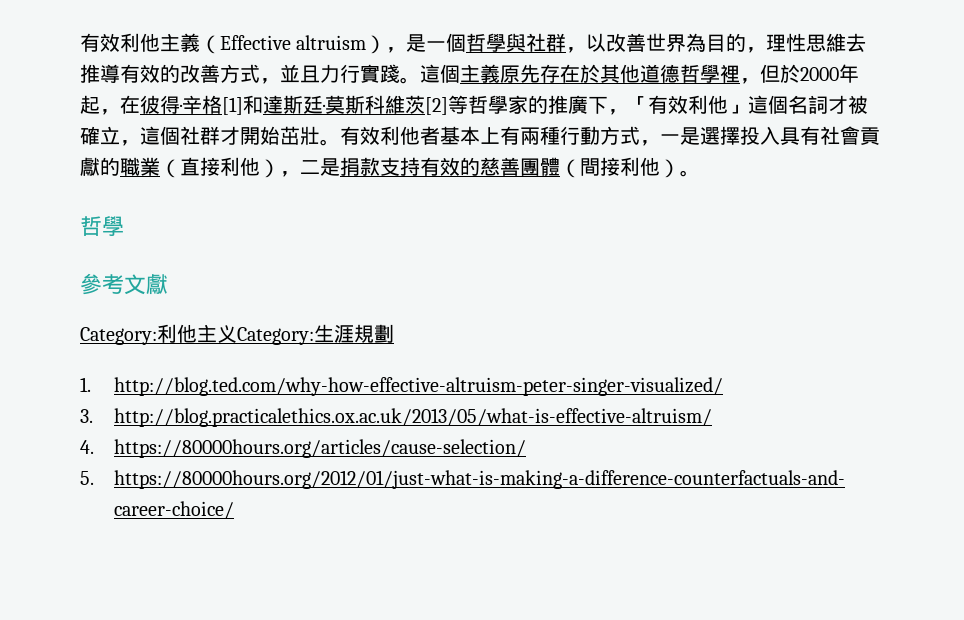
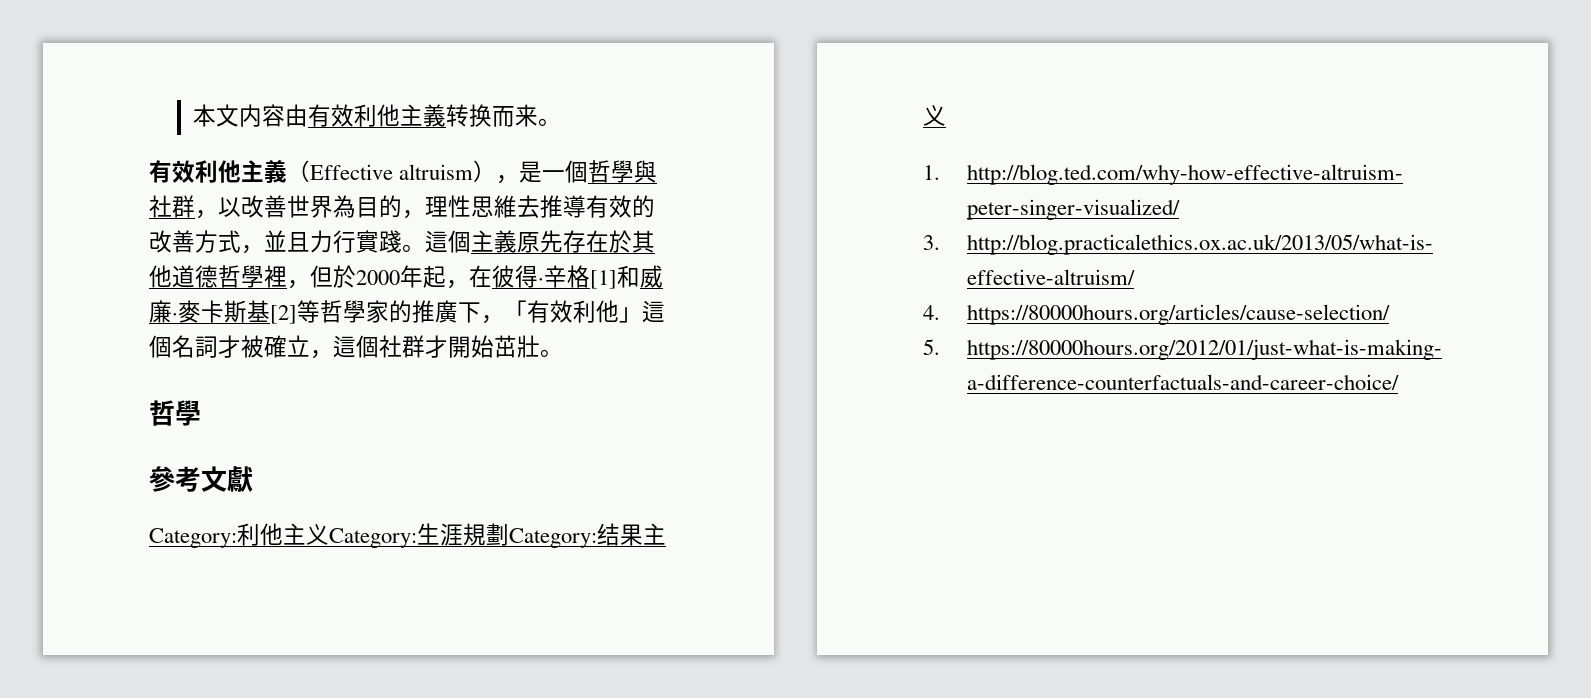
(80, 42) none -> [192,104,561,127] 本文内容由有效利他主義转换而来。 //
[263,95,425,114] 達斯廷·莫斯科維茨 -> [640,265,663,288] [149,300,270,323] 威廉·麥卡斯基
[340,126,880,146] [80,157,700,178] 有效利他者基本上有兩種行動方式，一是選擇投入具有社會貢獻的職業（直接利他），二是捐款支持有效的慈善團體（間接利他）。 -> (563, 353) none
(394, 333) none -> [509,523,666,548] [923,105,946,126] Category:结果主义

